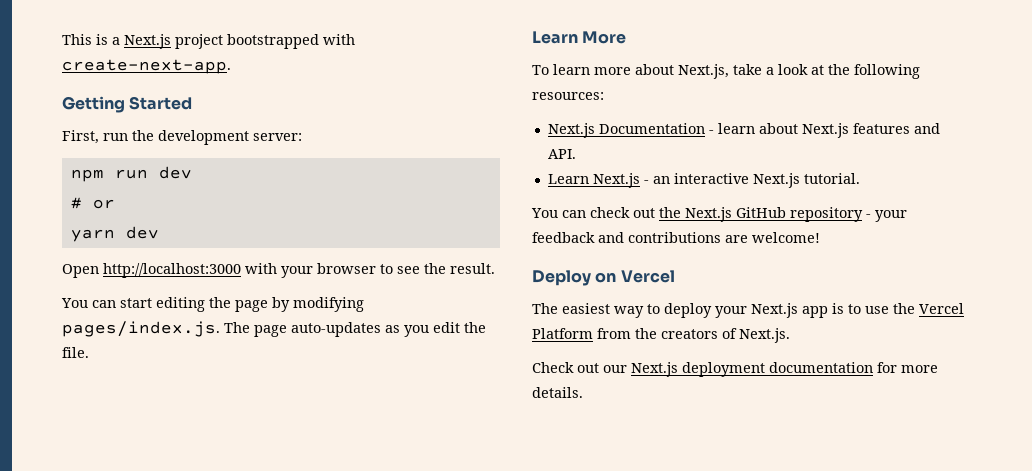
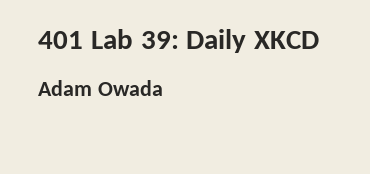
[62,34,355,49] [62,59,231,74] [62,96,193,113] [62,130,302,145] [70,166,192,182] [70,197,115,209] [70,226,159,242] [62,263,495,278] [61,297,364,312] [62,321,486,337] [62,347,89,358] [532,31,627,44] [532,64,920,79] [532,92,604,100] [547,123,940,138] [547,149,576,159] [547,173,860,188] [531,207,907,222] [532,232,820,243] [532,270,675,286] [532,303,964,318] [532,328,790,343] [532,362,938,377] [532,387,583,398] This is a Next.js project bootstrapped with create-next-app. // Getting Started // First, run the development server: // npm run dev // # or // yarn dev // Open http://localhost:3000 with your browser to see the result. // You can start editing the page by modifying pages/index.js. The page auto-updates as you edit the file. // Learn More // To learn more about Next.js, take a look at the following resources: // Next.js Documentation - learn about Next.js features and API. // Learn Next.js - an interactive Next.js tutorial. // You can check out the Next.js GitHub repository - your feedback and contributions are welcome! // Deploy on Vercel // The easiest way to deploy your Next.js app is to use the Vercel Platform from the creators of Next.js. // Check out our Next.js deployment documentation for more details. -> [38,29,320,53] [38,80,163,96] 401 Lab 39: Daily XKCD // Adam Owada

